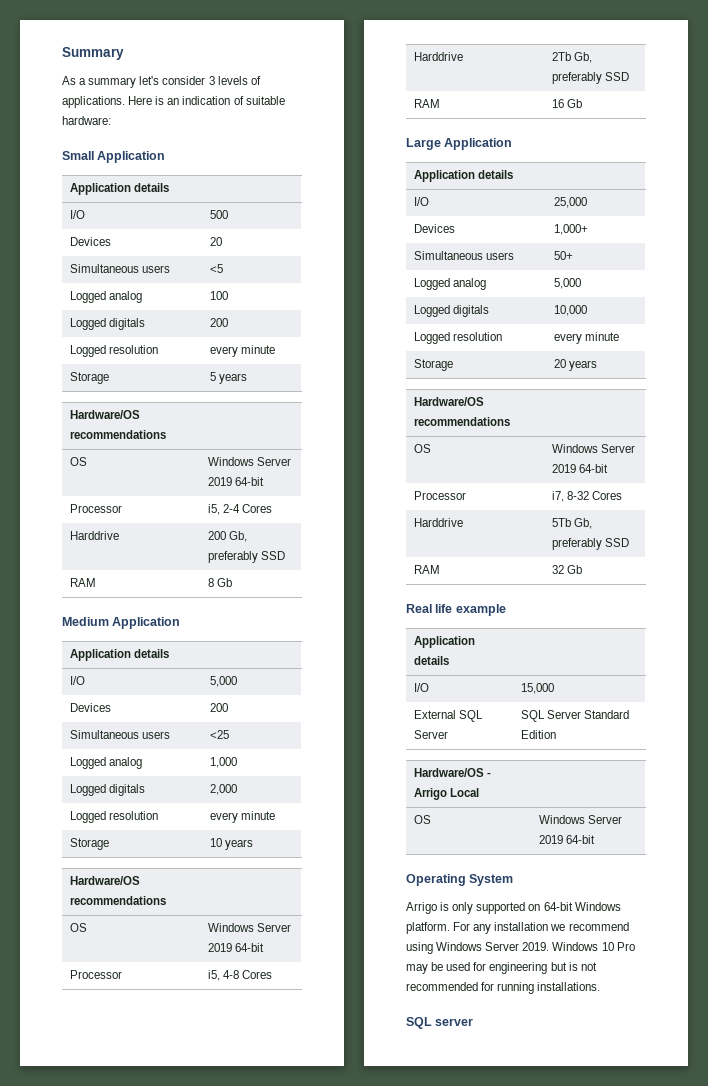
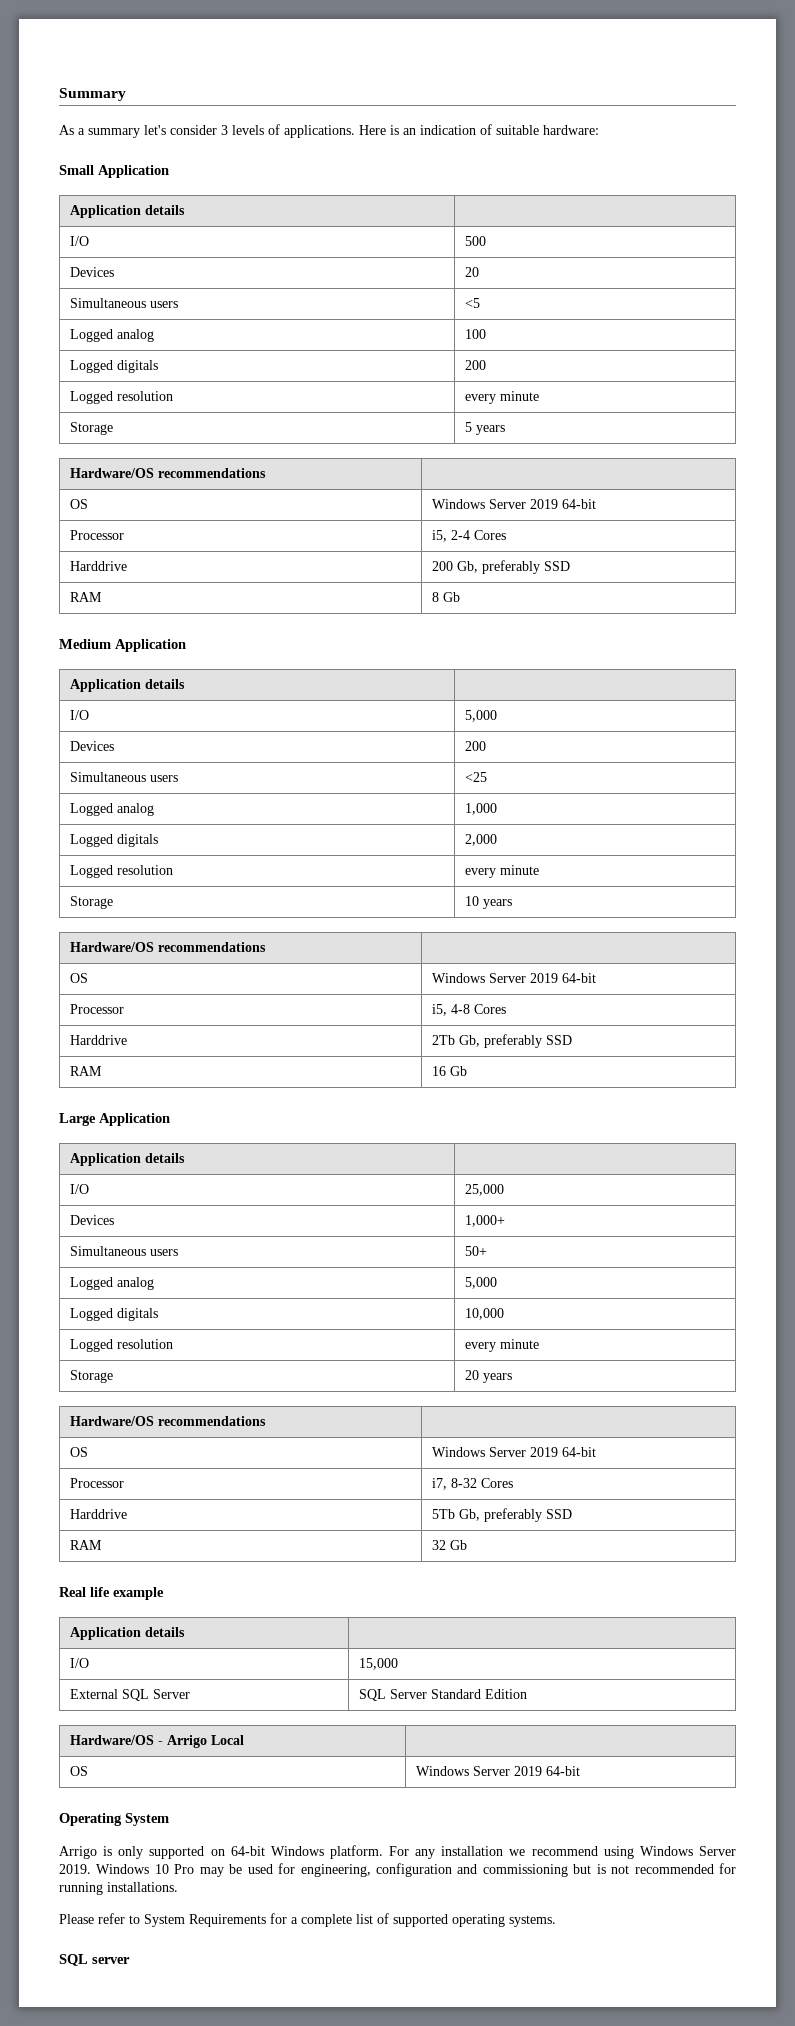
[489,962,548,974] engineering -> [300,1863,568,1877] engineering, configuration and commissioning
(601, 986) none -> [59,1913,556,1927] // Please refer to System Requirements for a complete list of supported operating systems.

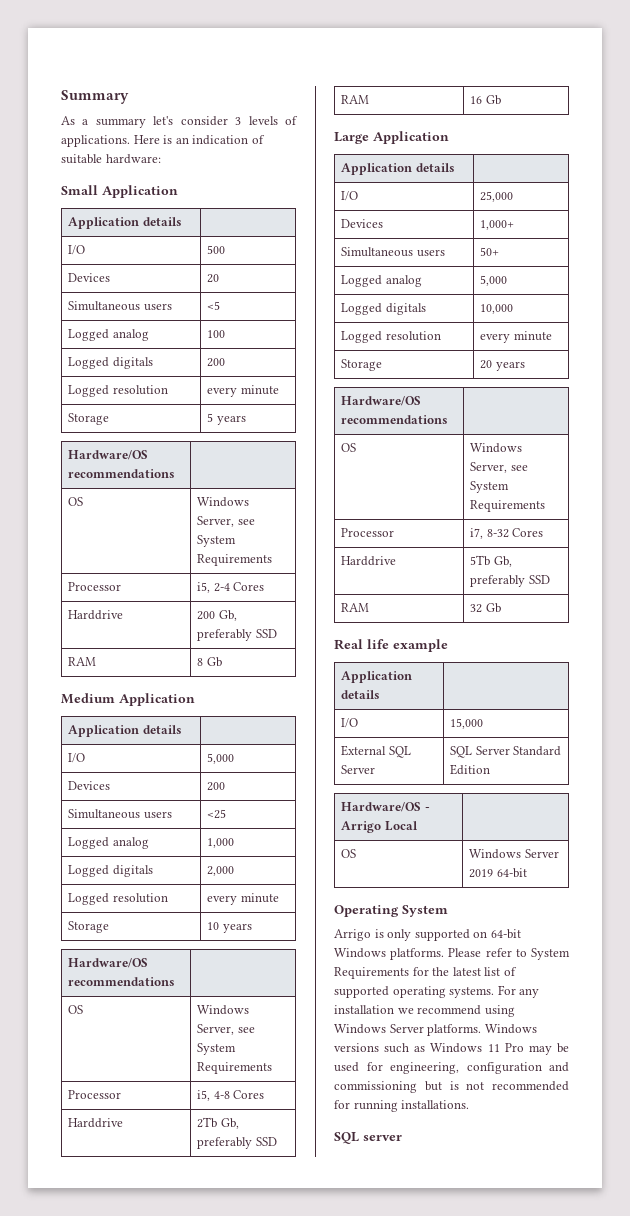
[489,499,597,509] Server 2019 64-bit -> [197,516,255,527] [197,535,237,547] [197,554,273,566] Server, see System Requirements
[489,973,597,983] Server 2019 64-bit -> [197,1024,255,1035] [197,1043,237,1055] [197,1062,273,1074] Server, see System Requirements
[489,1447,597,1457] Server 2019 64-bit -> [470,462,528,473] [470,481,510,493] [470,500,546,512] Server, see System Requirements
[329,1845,383,1859] platform. -> [390,948,570,960] [334,967,517,979] [334,986,495,998] platforms. Please refer to System Requirements for the latest list of supported operating systems.
[59,1864,169,1874] 2019. Windows 10 -> [427,1024,537,1036] [334,1043,500,1053] platforms. Windows versions such as Windows 11
[59,1913,556,1927] // Please refer to System Requirements for a complete list of supported operating systems. -> (470, 1104) none

